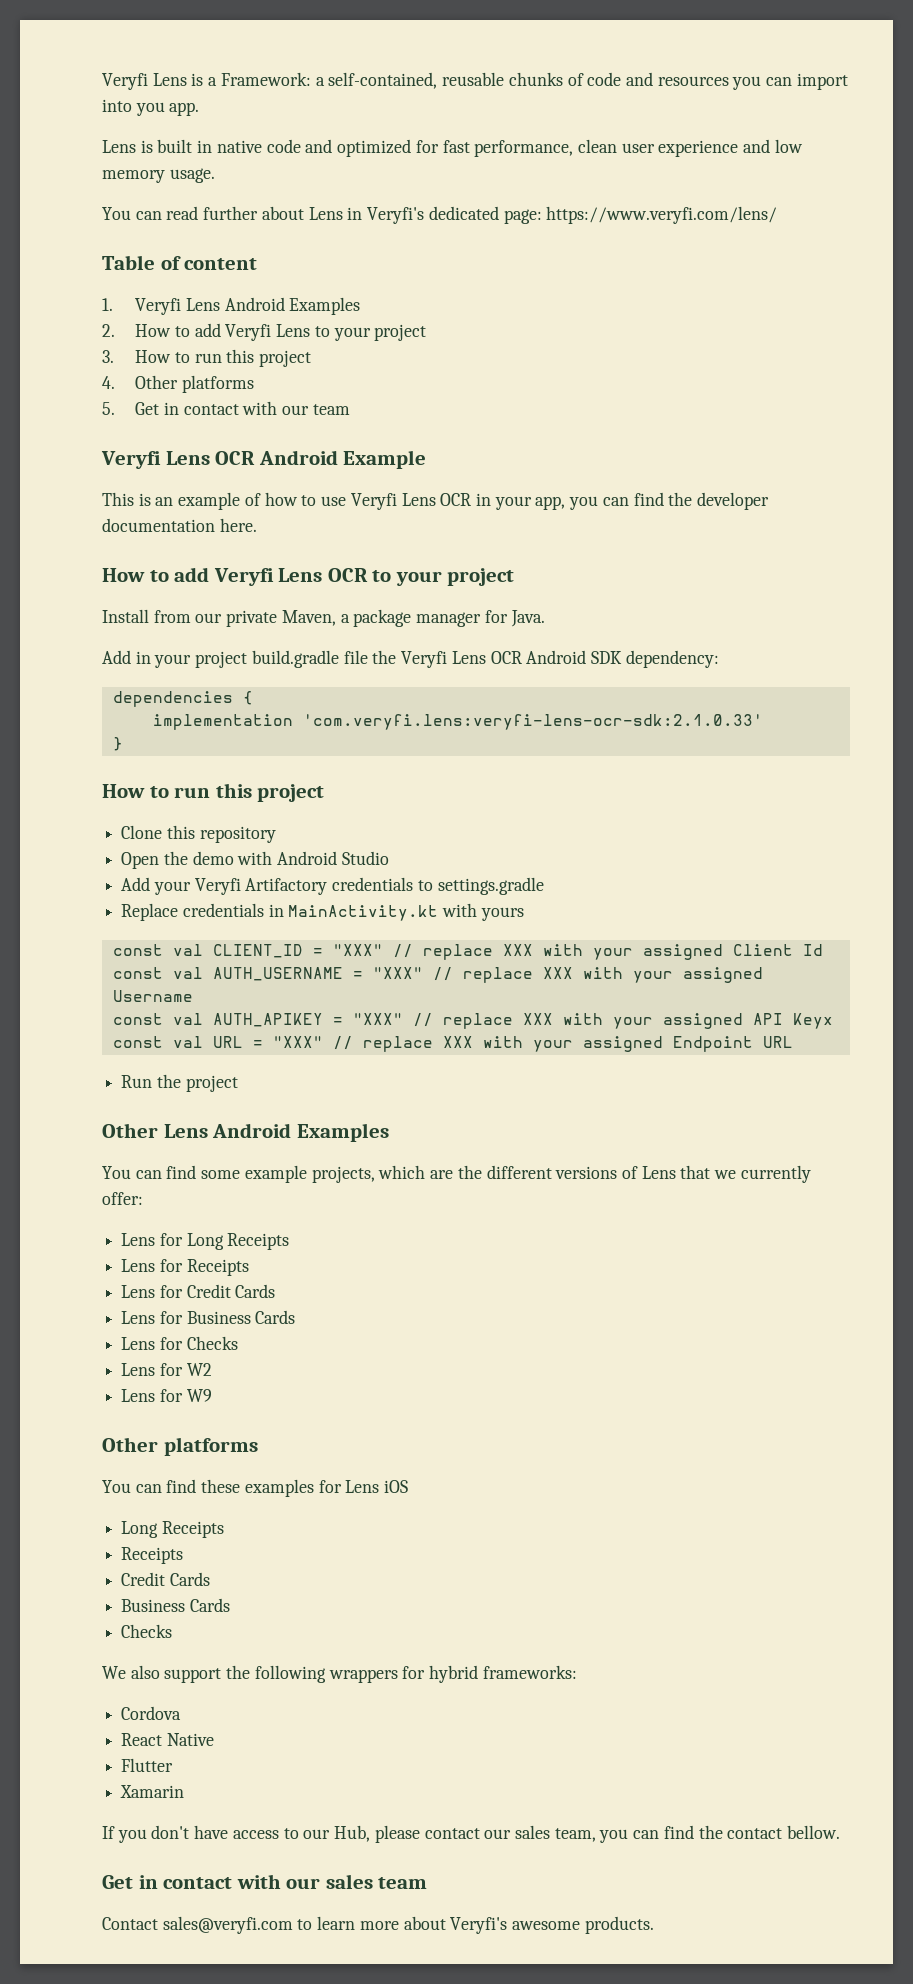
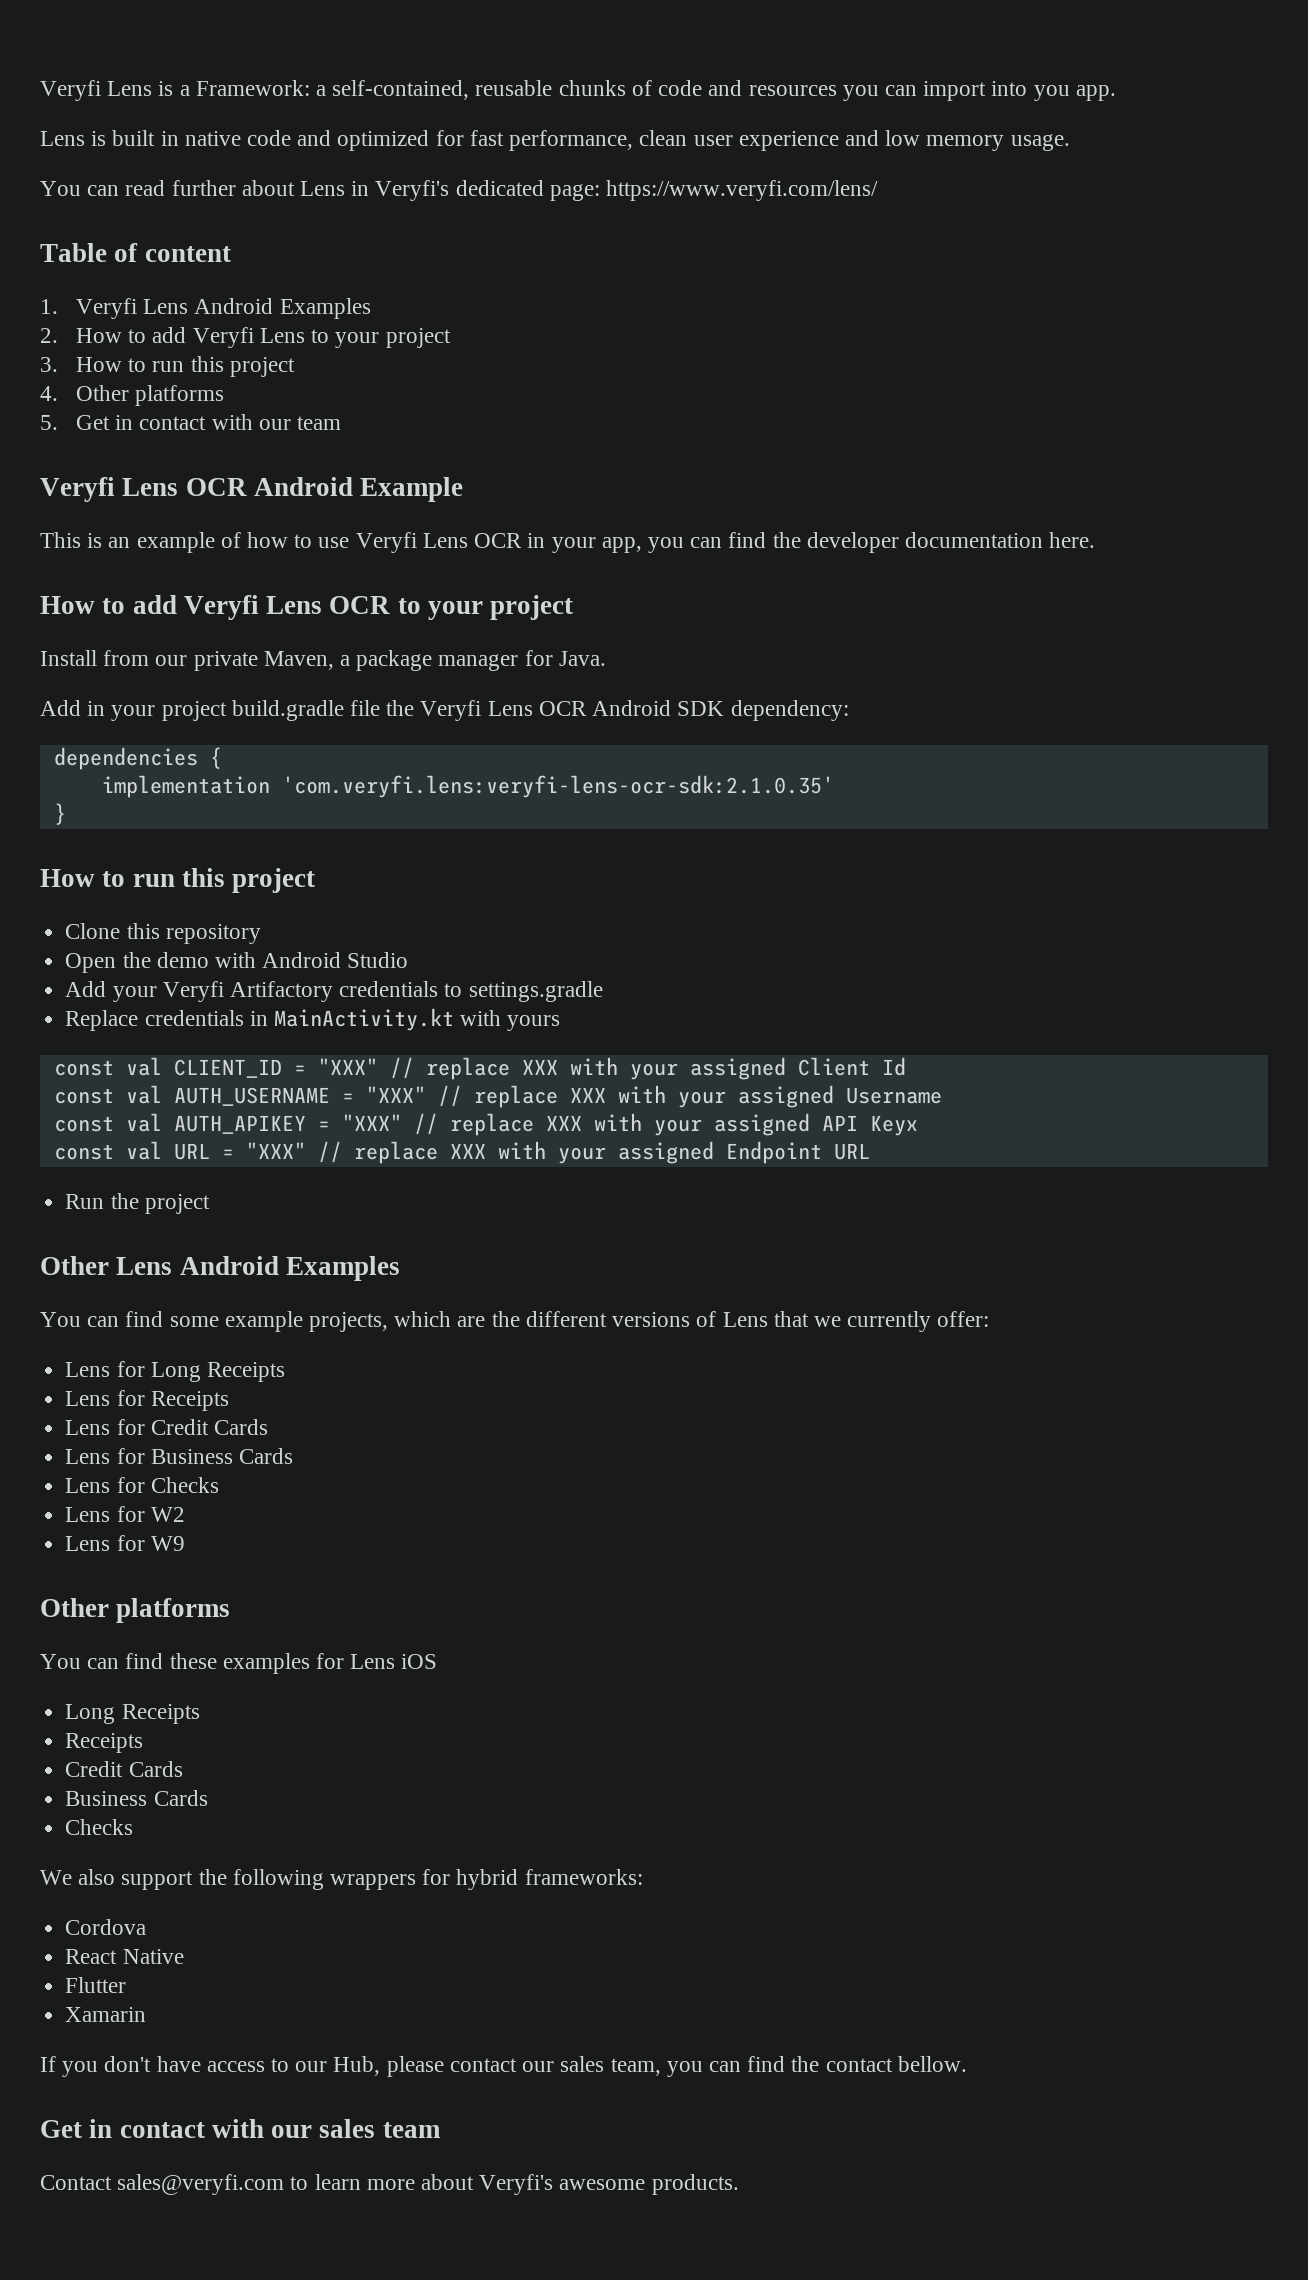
[302,714,763,730] 'com.veryfi.lens:veryfi-lens-ocr-sdk:2.1.0.33' -> [281,775,834,798] 'com.veryfi.lens:veryfi-lens-ocr-sdk:2.1.0.35'

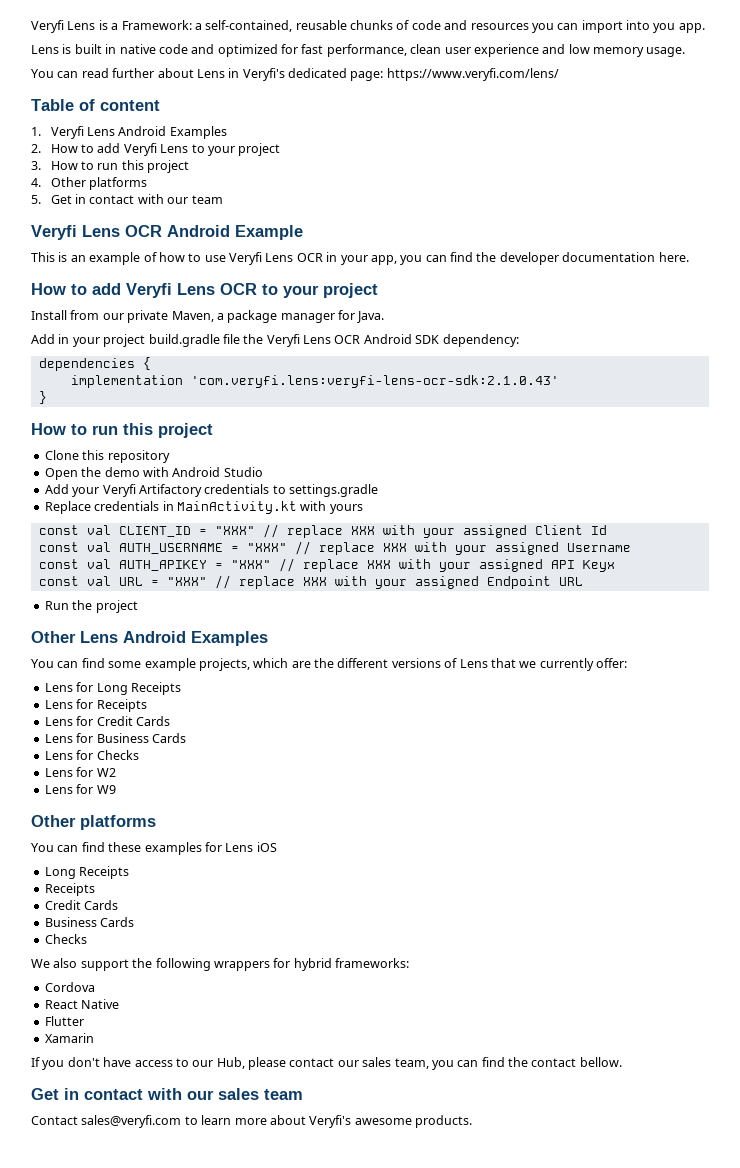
[281,775,834,798] 'com.veryfi.lens:veryfi-lens-ocr-sdk:2.1.0.35' -> [190,375,559,388] 'com.veryfi.lens:veryfi-lens-ocr-sdk:2.1.0.43'

